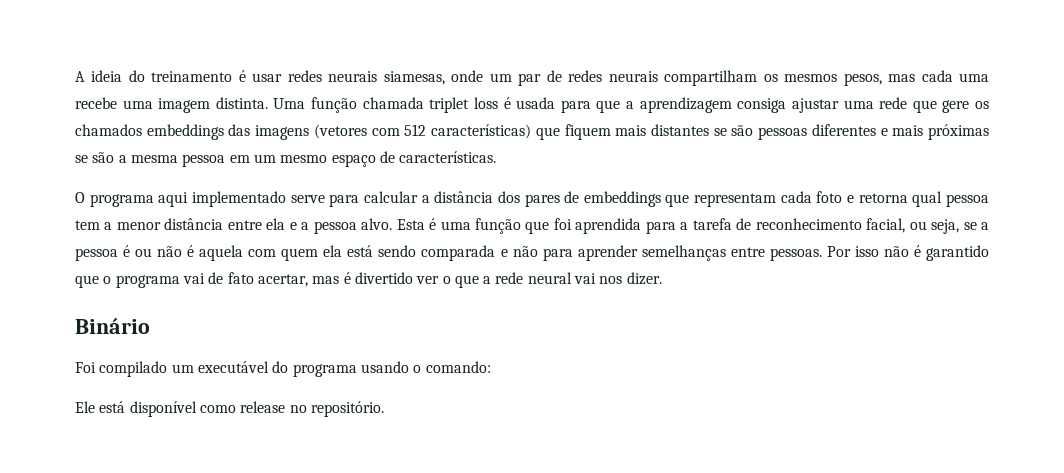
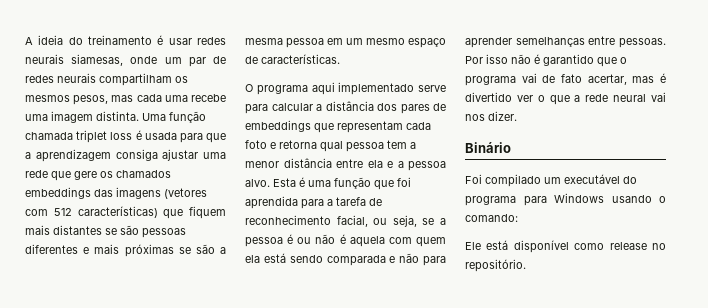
(357, 370) none -> [523,193,604,206] para Windows

